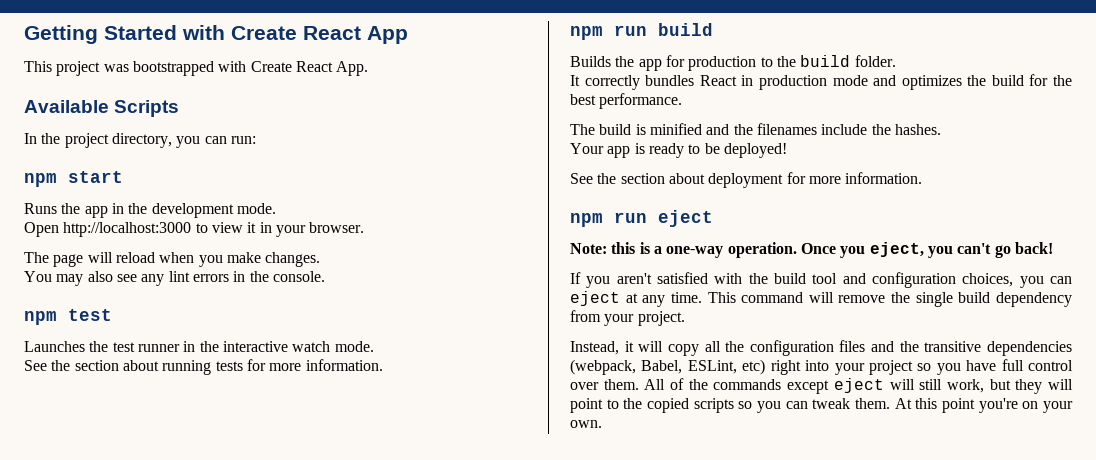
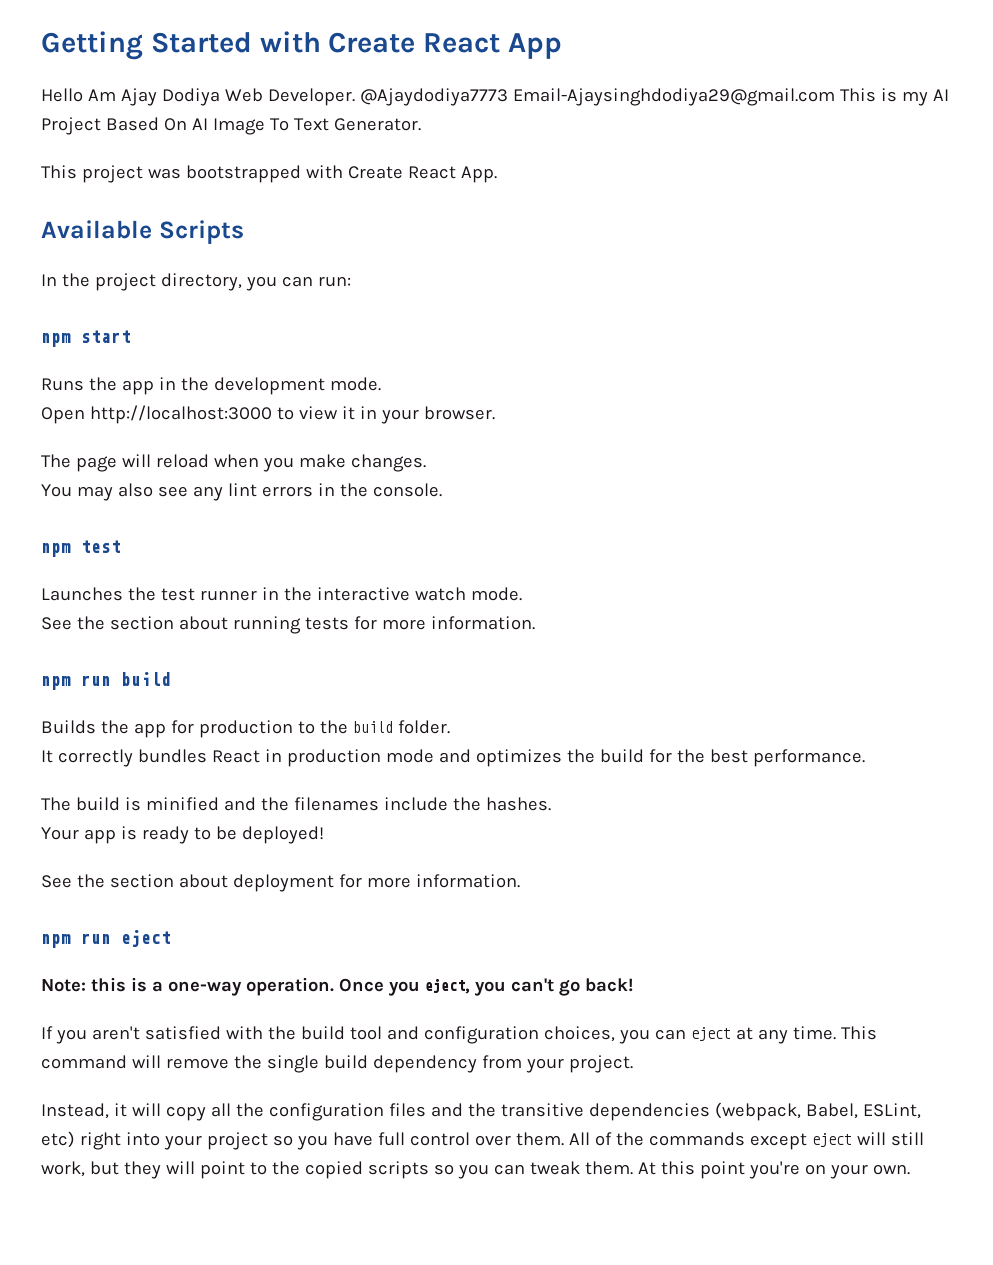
(408, 35) none -> [41,88,949,106] [41,117,421,135] // Hello Am Ajay Dodiya Web Developer. @Ajaydodiya7773 Email-Ajaysinghdodiya29@gmail.com This is my AI Project Based On AI Image To Text Generator.

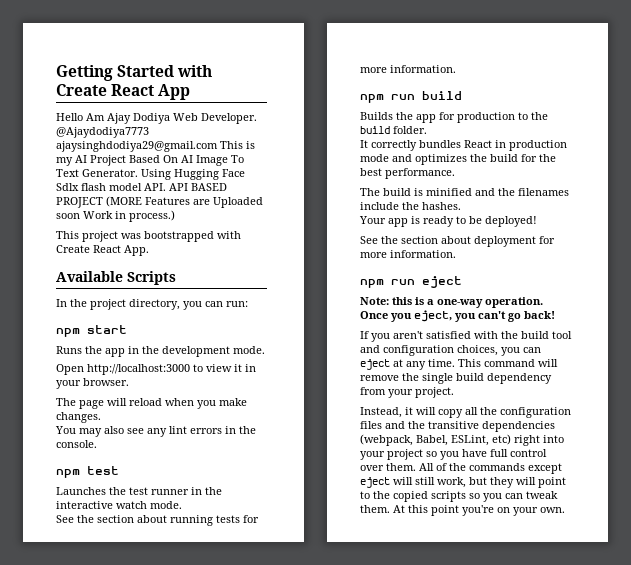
[512,88,835,106] Email-Ajaysinghdodiya29@gmail.com -> [56,141,218,152] ajaysinghdodiya29@gmail.com
(421, 124) none -> [141,169,245,180] [56,183,227,191] [56,196,263,208] [56,210,175,222] Using Hugging Face Sdlx flash model API. API BASED PROJECT (MORE Features are Uploaded soon Work in process.)

